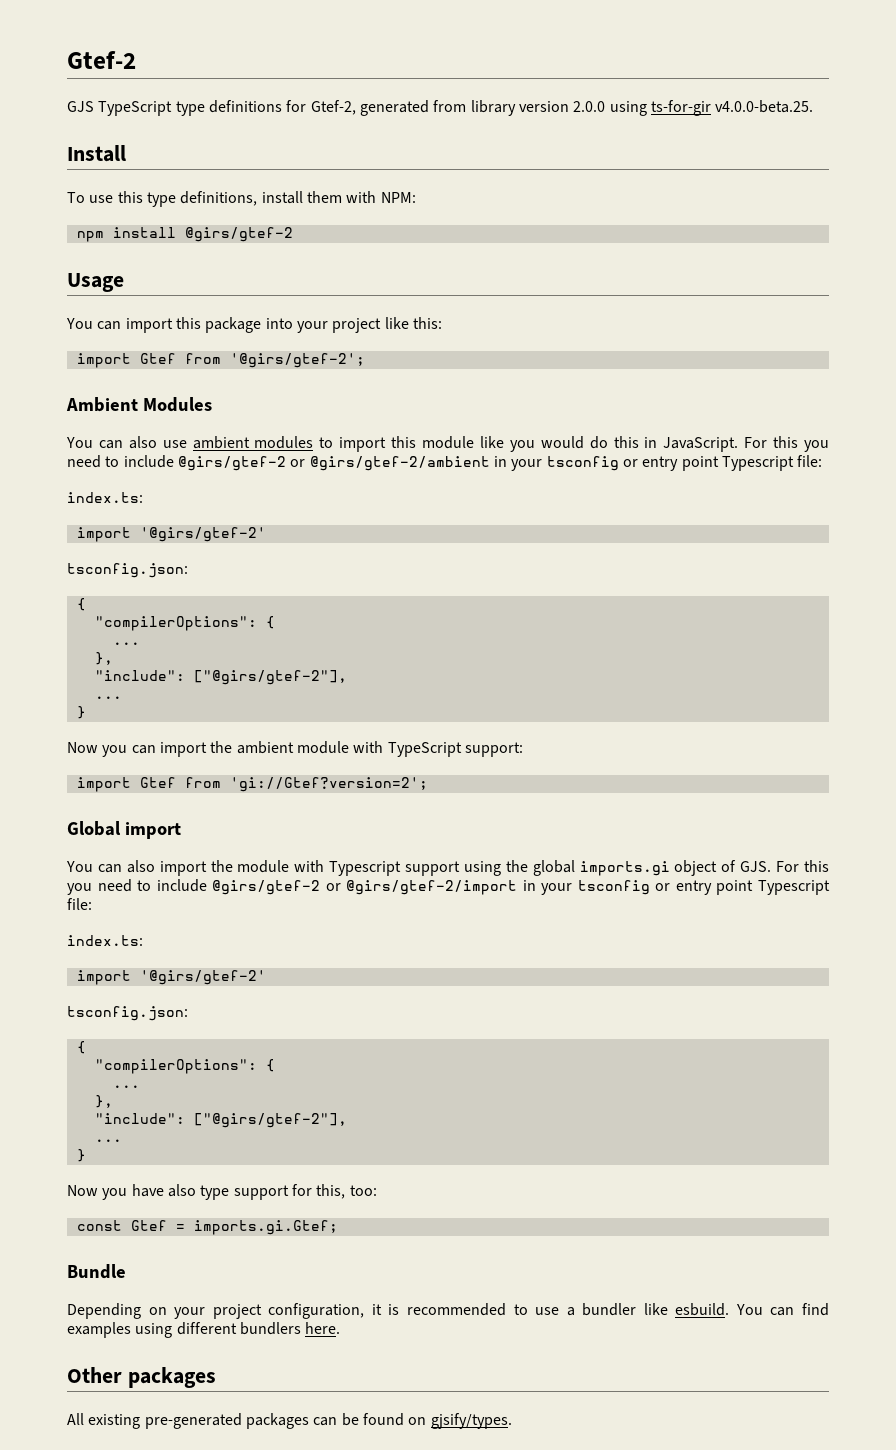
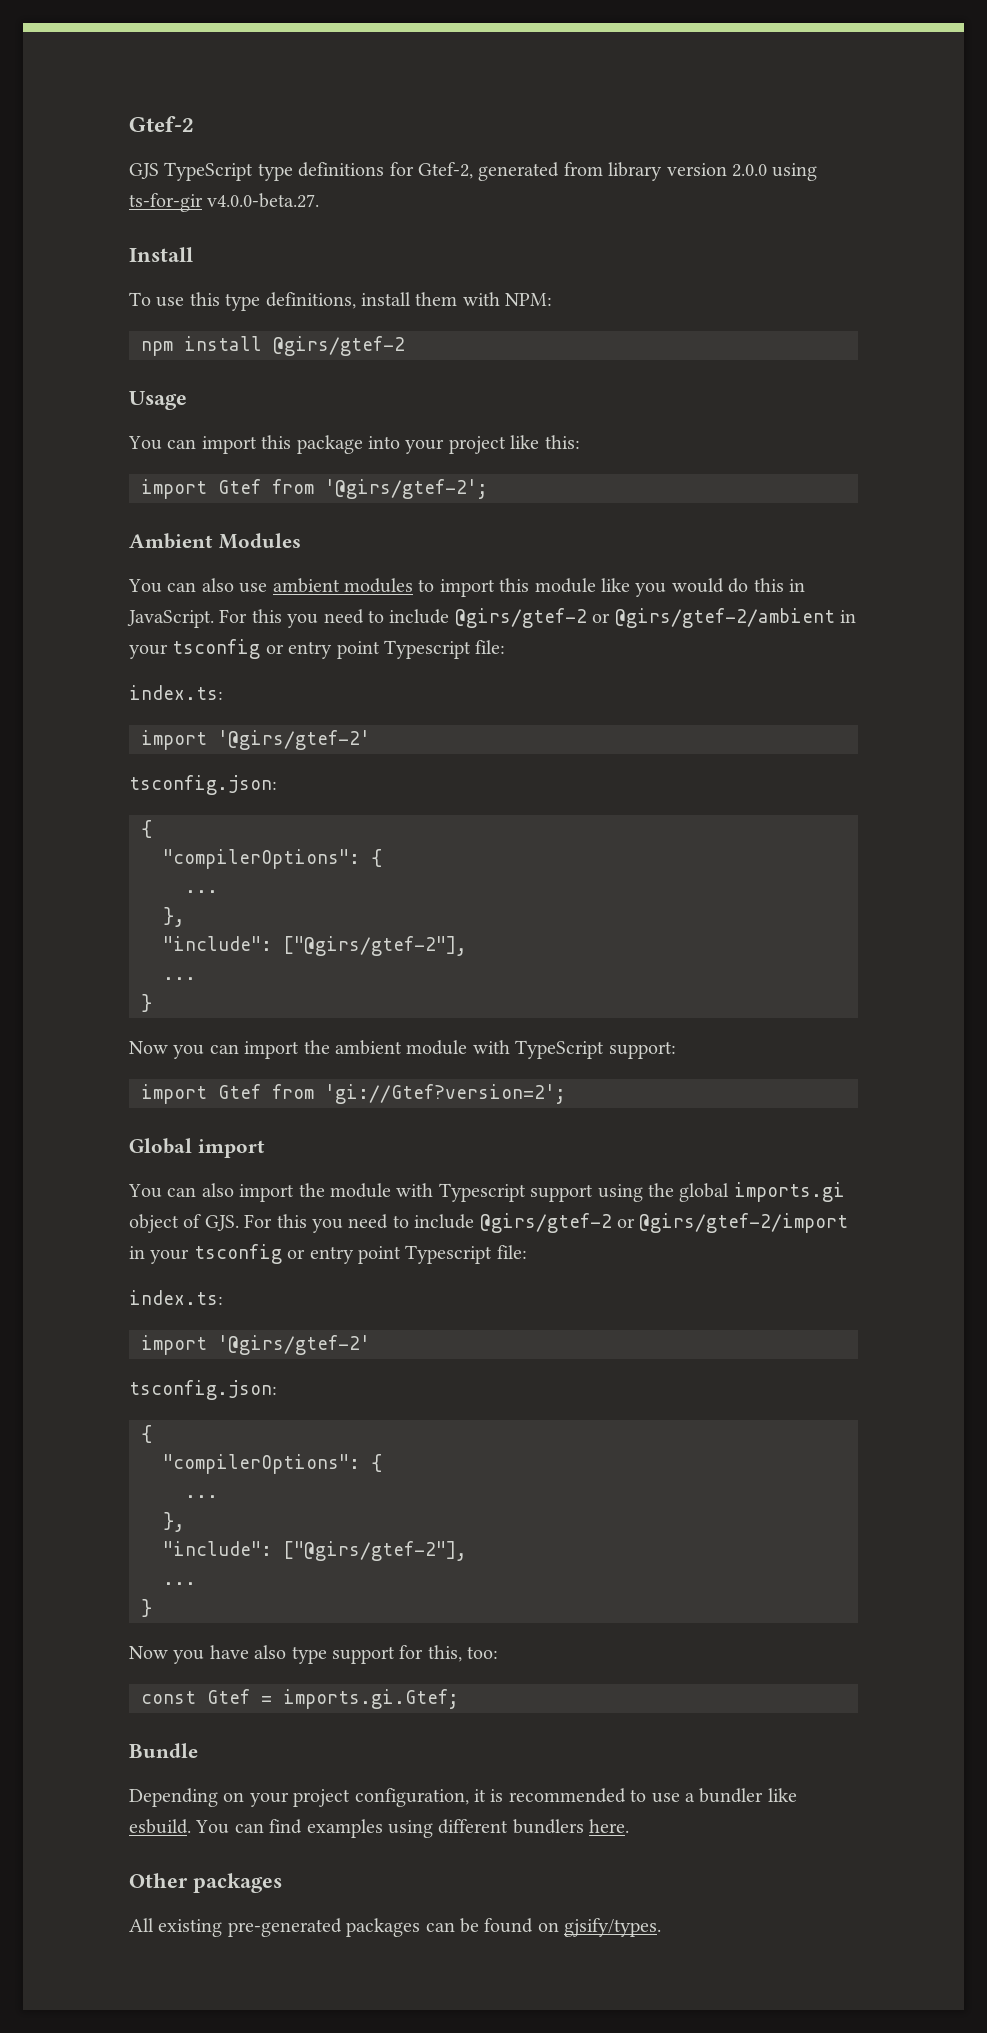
[715,100,814,113] v4.0.0-beta.25. -> [207,193,320,208] v4.0.0-beta.27.

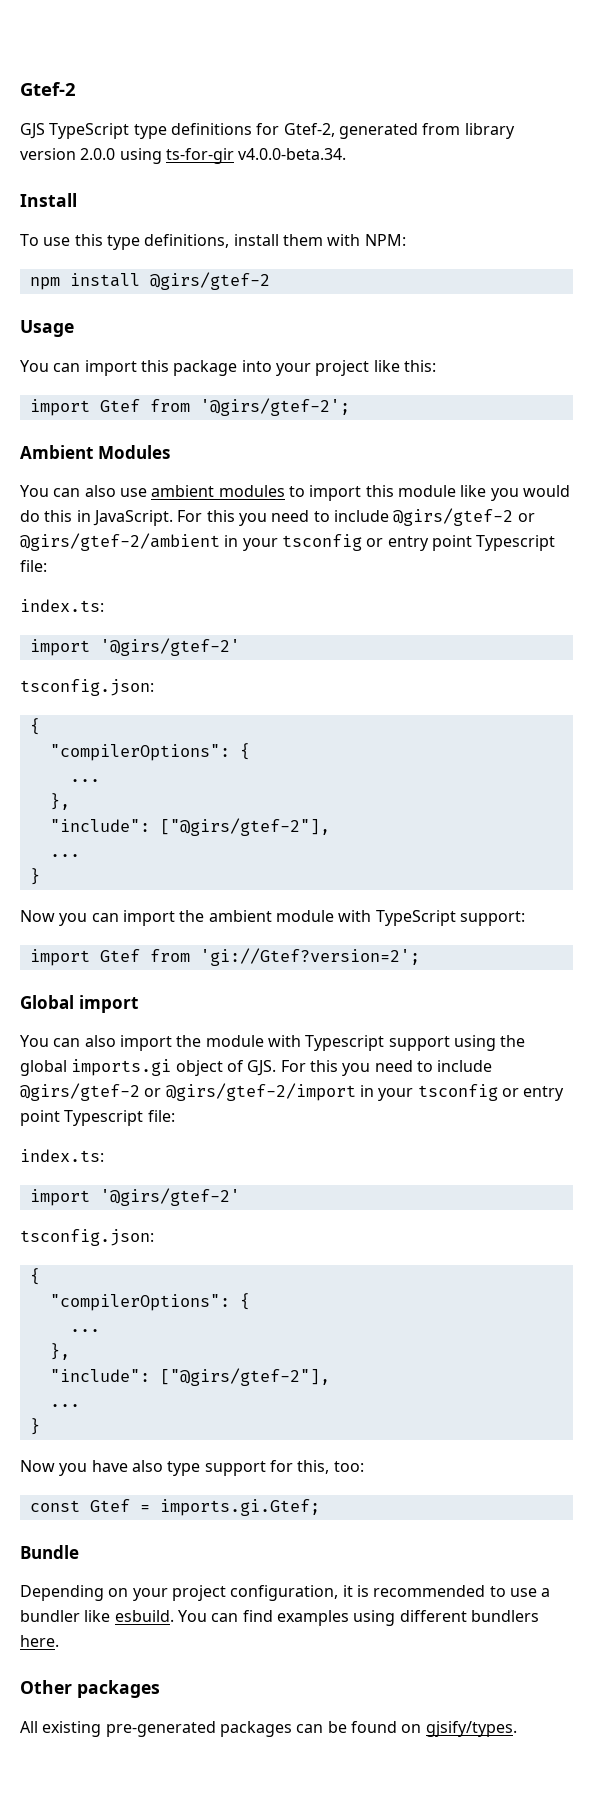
[207,193,320,208] v4.0.0-beta.27. -> [238,148,347,160] v4.0.0-beta.34.

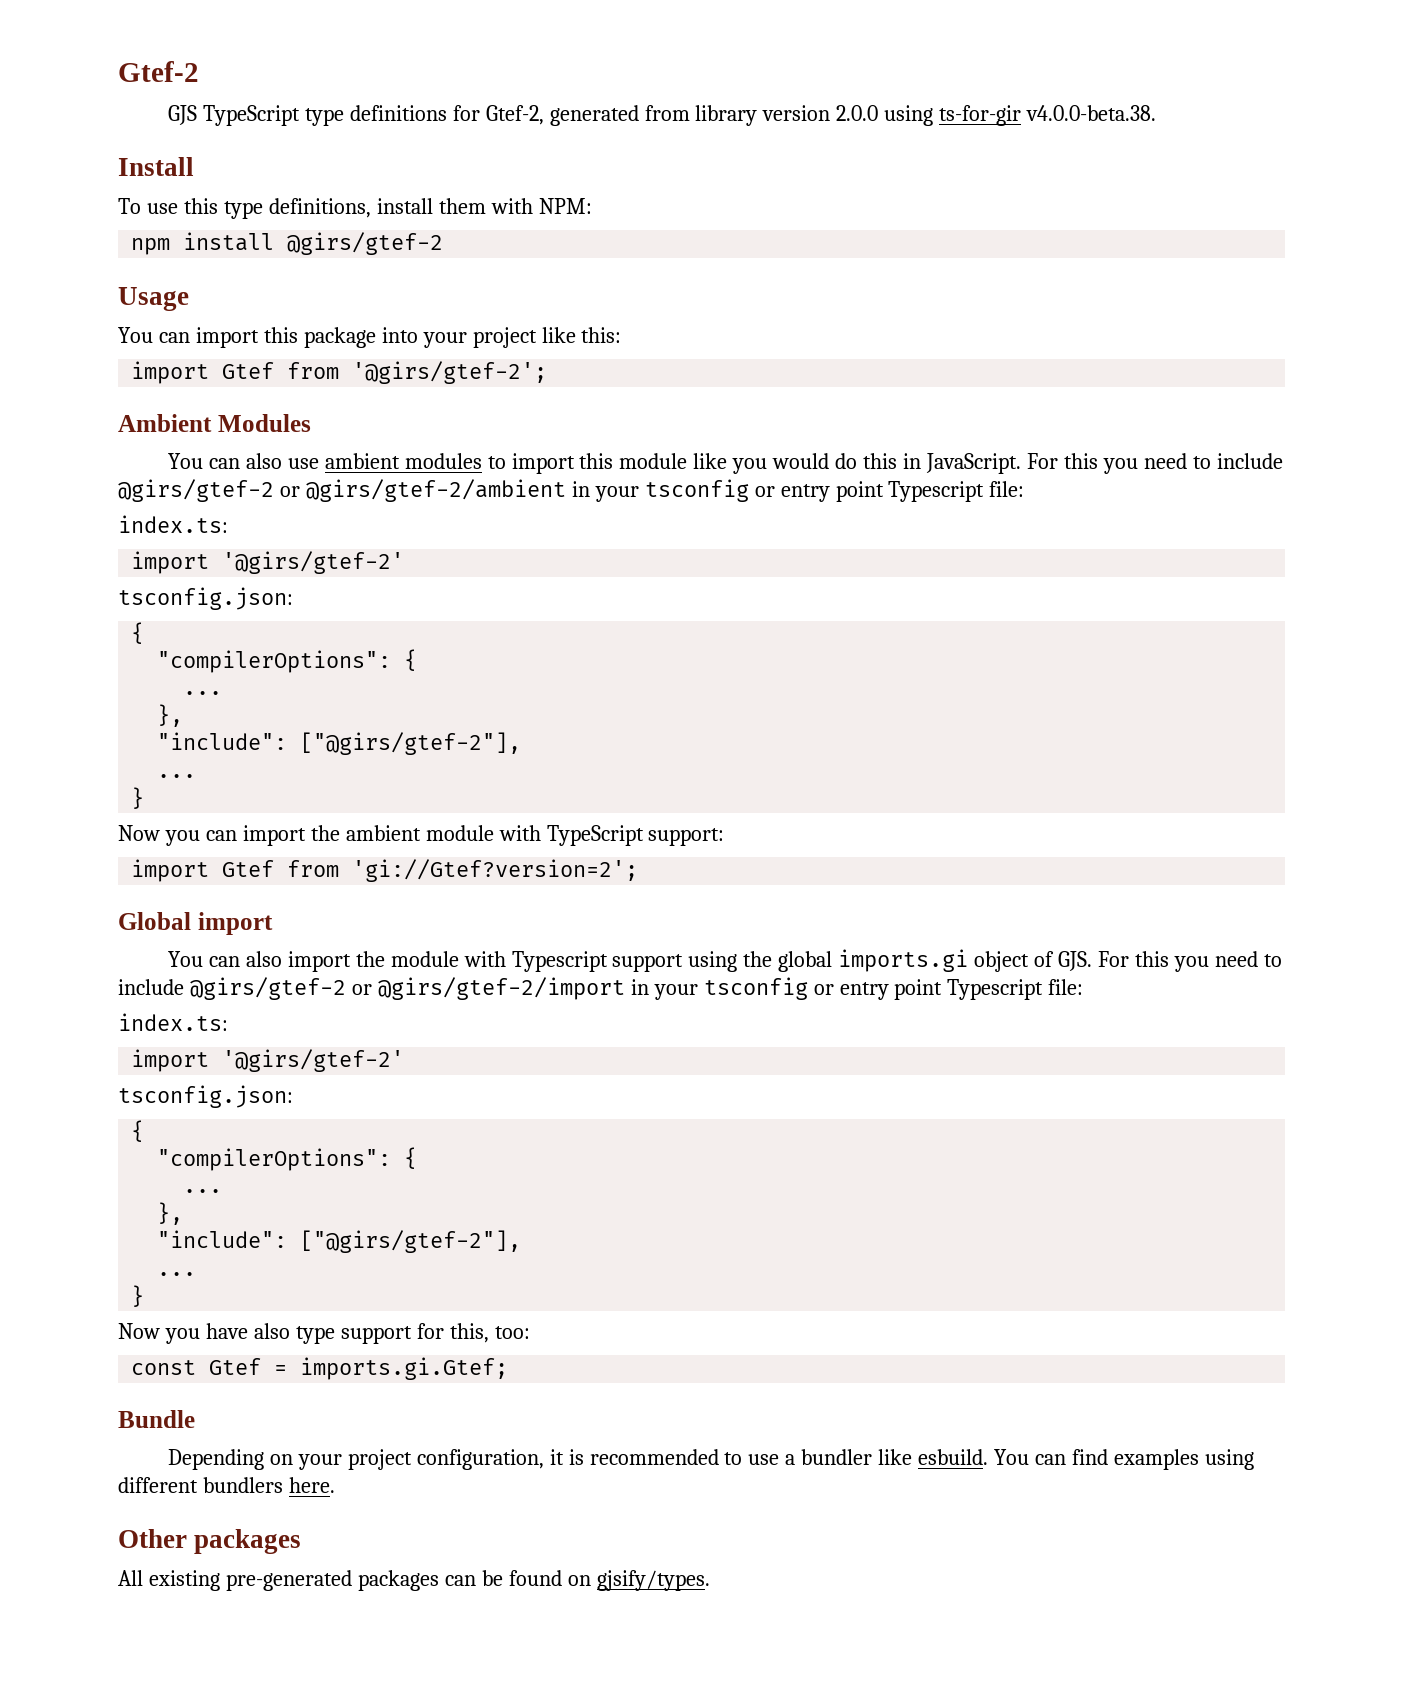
[238,148,347,160] v4.0.0-beta.34. -> [1026,105,1157,121] v4.0.0-beta.38.

